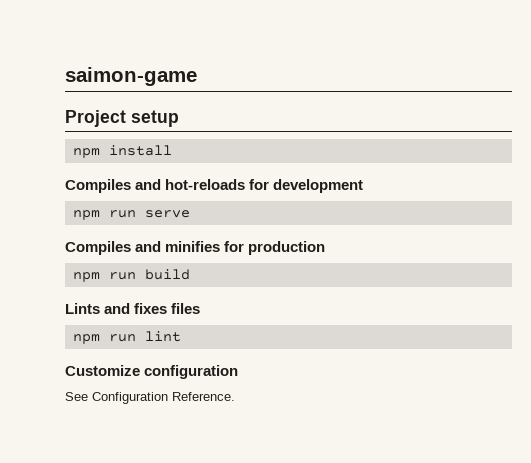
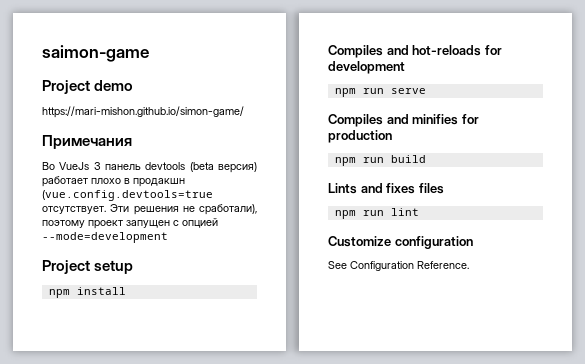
(197, 76) none -> [42,80,134,94] [42,106,244,118] [42,135,132,149] [42,162,257,173] [42,176,185,187] [42,190,213,201] [42,204,257,215] [42,218,218,229] [42,232,168,243] // Project demo // https://mari-mishon.github.io/simon-game/ // Примечания // Во VueJs 3 панель devtools (beta версия) работает плохо в продакшн (vue.config.devtools=true отсутствует. Эти решения не сработали), поэтому проект запущен с опцией --mode=development

